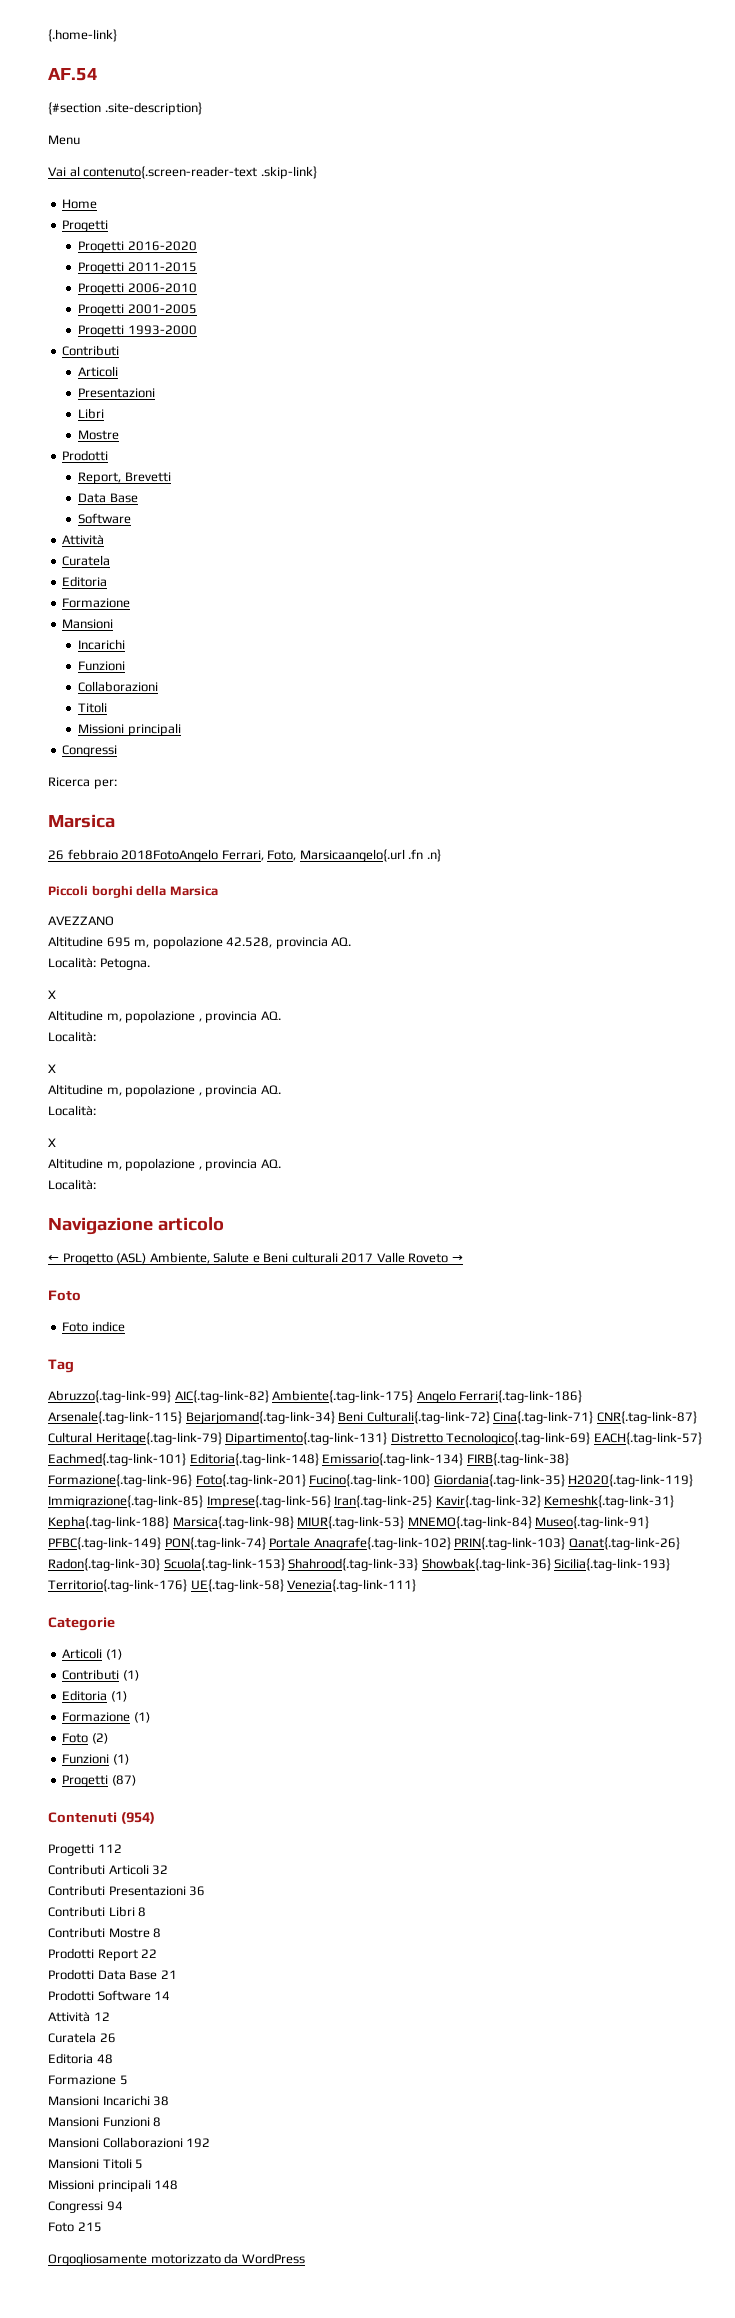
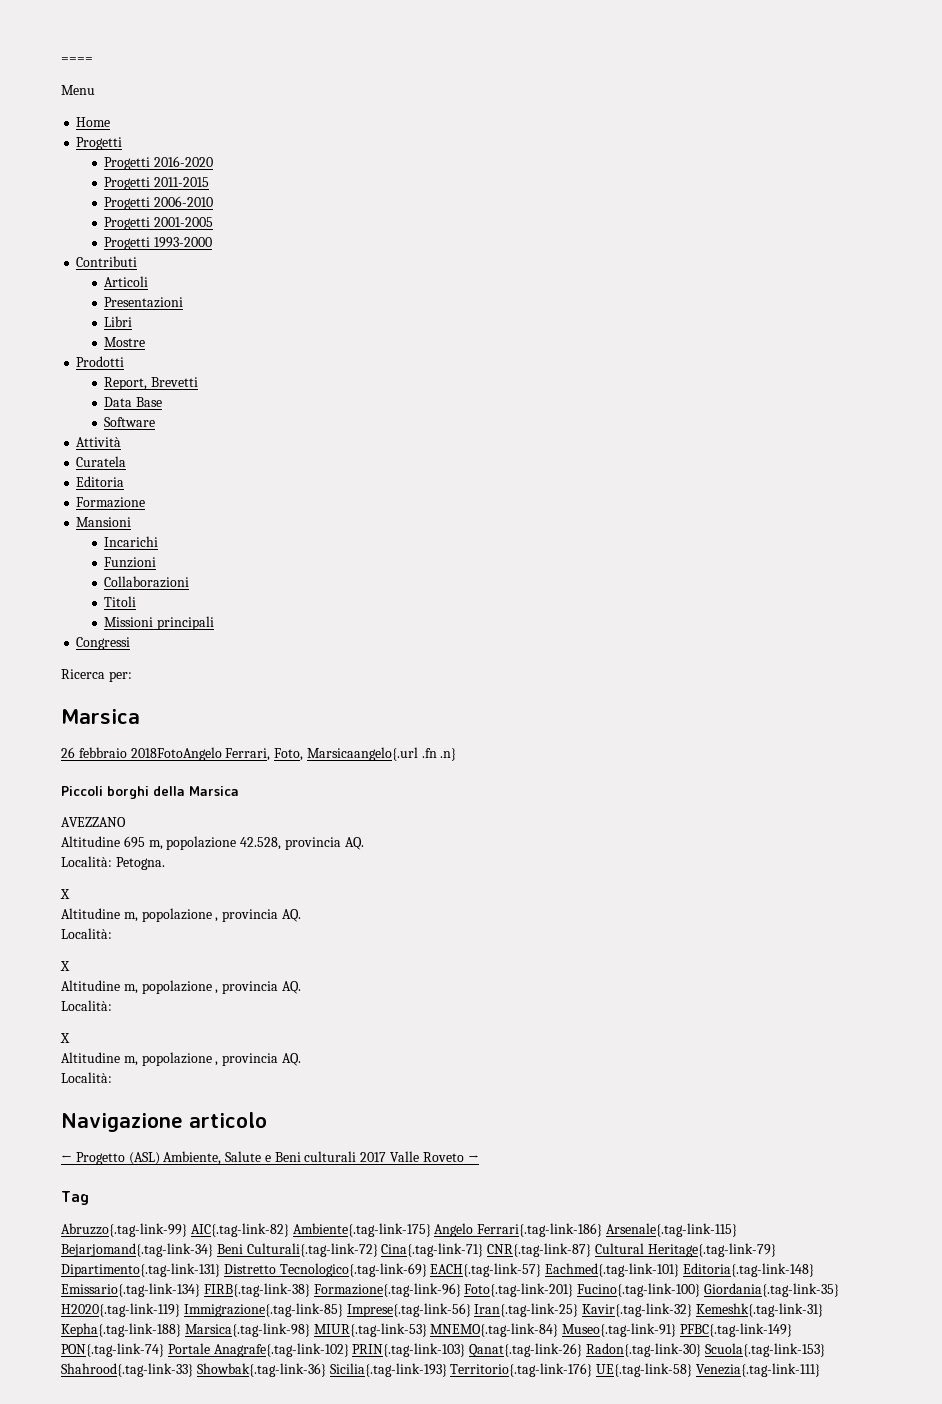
[48,29,117,42] [48,68,98,81] [48,102,202,115] [48,135,80,145] [48,166,317,179] {.home-link} // AF.54 // {#section .site-description} // Menu // Vai al contenuto{.screen-reader-text .skip-link} -> [61,57,93,63] [61,85,95,95] ==== // Menu
[48,1290,81,1301] [62,1321,125,1332] // Foto // Foto indice -> (479, 1158) none
[48,1617,115,1631] [62,1648,122,1660] [62,1669,139,1681] [62,1690,127,1702] [62,1712,150,1723] [62,1733,108,1744] [62,1754,129,1765] [62,1775,136,1787] [48,1812,155,1824] [48,1844,122,1856] [48,1864,169,1875] [48,1885,206,1896] [48,1906,147,1917] [48,1927,162,1938] [48,1948,158,1961] [48,1969,177,1980] [48,1990,171,2001] [48,2012,110,2022] [48,2032,116,2043] [48,2053,113,2064] [48,2075,128,2085] [48,2095,170,2106] [48,2117,162,2127] [48,2137,211,2148] [48,2158,144,2169] [48,2179,179,2192] [48,2201,123,2213] [48,2222,102,2232] [48,2253,305,2266] // Categorie // Articoli (1) // Contributi (1) // Editoria (1) // Formazione (1) // Foto (2) // Funzioni (1) // Progetti (87) // Contenuti (954) // Progetti 112 // Contributi Articoli 32 // Contributi Presentazioni 36 // Contributi Libri 8 // Contributi Mostre 8 // Prodotti Report 22 // Prodotti Data Base 21 // Prodotti Software 14 // Attività 12 // Curatela 26 // Editoria 48 // Formazione 5 // Mansioni Incarichi 38 // Mansioni Funzioni 8 // Mansioni Collaborazioni 192 // Mansioni Titoli 5 // Missioni principali 148 // Congressi 94 // Foto 215 // Orgogliosamente motorizzato da WordPress -> (820, 1370) none

